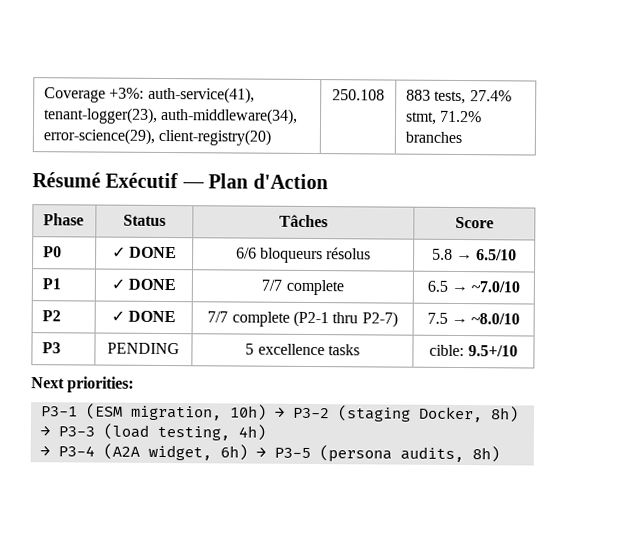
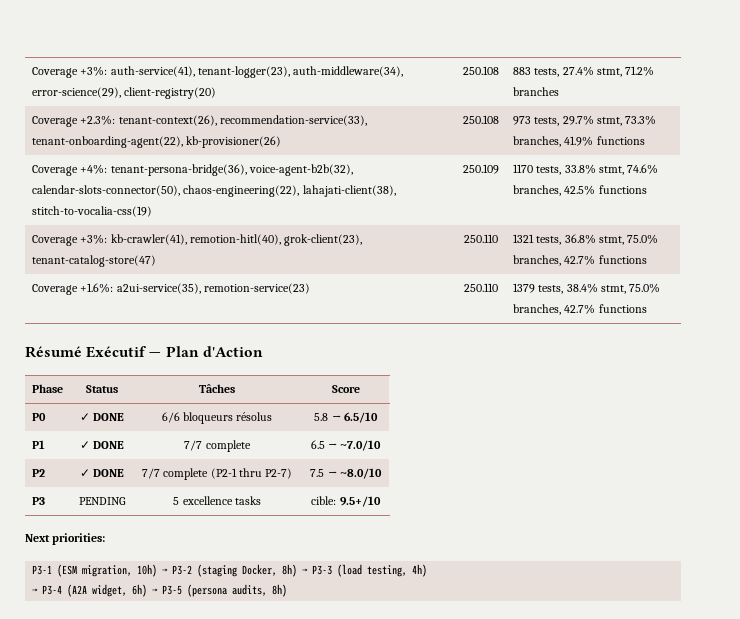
(462, 137) none -> [32,115,367,127] [32,136,282,148] [462,115,499,124] [513,115,657,126] [513,136,645,147] [32,164,353,176] [32,185,396,197] [32,206,153,217] [462,164,499,174] [513,164,659,175] [513,185,647,196] [32,234,363,246] [32,255,157,267] [463,234,498,243] [513,234,659,245] [513,255,647,266] [32,283,310,295] [463,283,498,292] [513,283,661,294] [513,304,647,315] // Coverage +2.3%: tenant-context(26), recommendation-service(33), tenant-onboarding-agent(22), kb-provisioner(26) | 250.108 | 973 tests, 29.7% stmt, 73.3% branches, 41.9% functions // Coverage +4%: tenant-persona-bridge(36), voice-agent-b2b(32), calendar-slots-connector(50), chaos-engineering(22), lahajati-client(38), stitch-to-vocalia-css(19) | 250.109 | 1170 tests, 33.8% stmt, 74.6% branches, 42.5% functions // Coverage +3%: kb-crawler(41), remotion-hitl(40), grok-client(23), tenant-catalog-store(47) | 250.110 | 1321 tests, 36.8% stmt, 75.0% branches, 42.7% functions // Coverage +1.6%: a2ui-service(35), remotion-service(23) | 250.110 | 1379 tests, 38.4% stmt, 75.0% branches, 42.7% functions

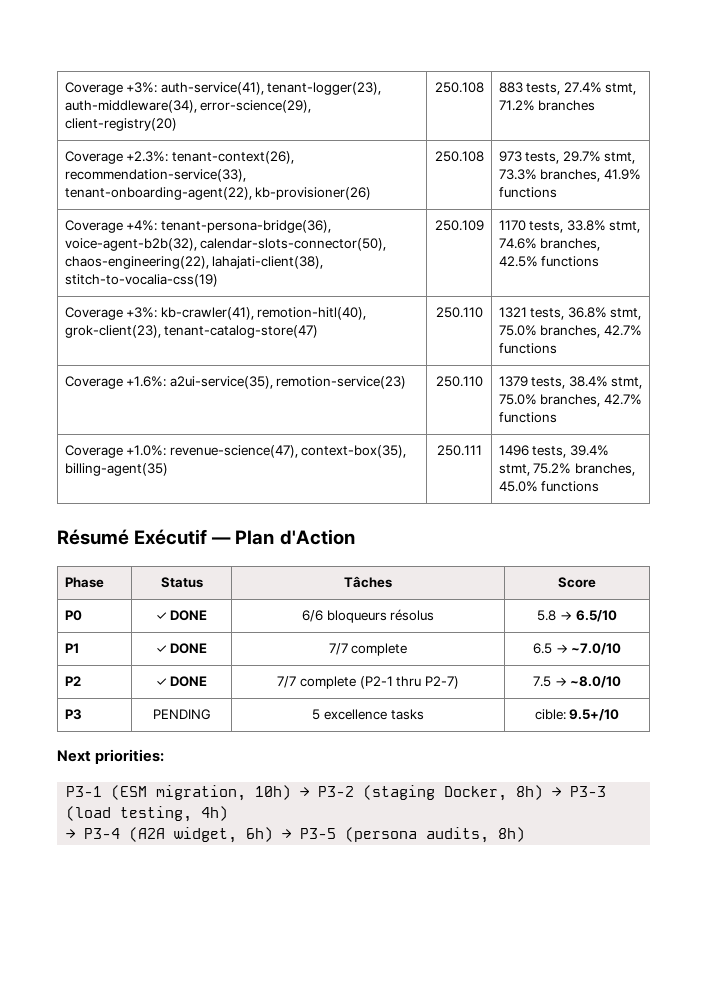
(647, 308) none -> [64,445,407,458] [64,463,168,476] [436,445,482,456] [498,445,609,458] [498,463,635,476] [498,481,600,492] // Coverage +1.0%: revenue-science(47), context-box(35), billing-agent(35) | 250.111 | 1496 tests, 39.4% stmt, 75.2% branches, 45.0% functions

